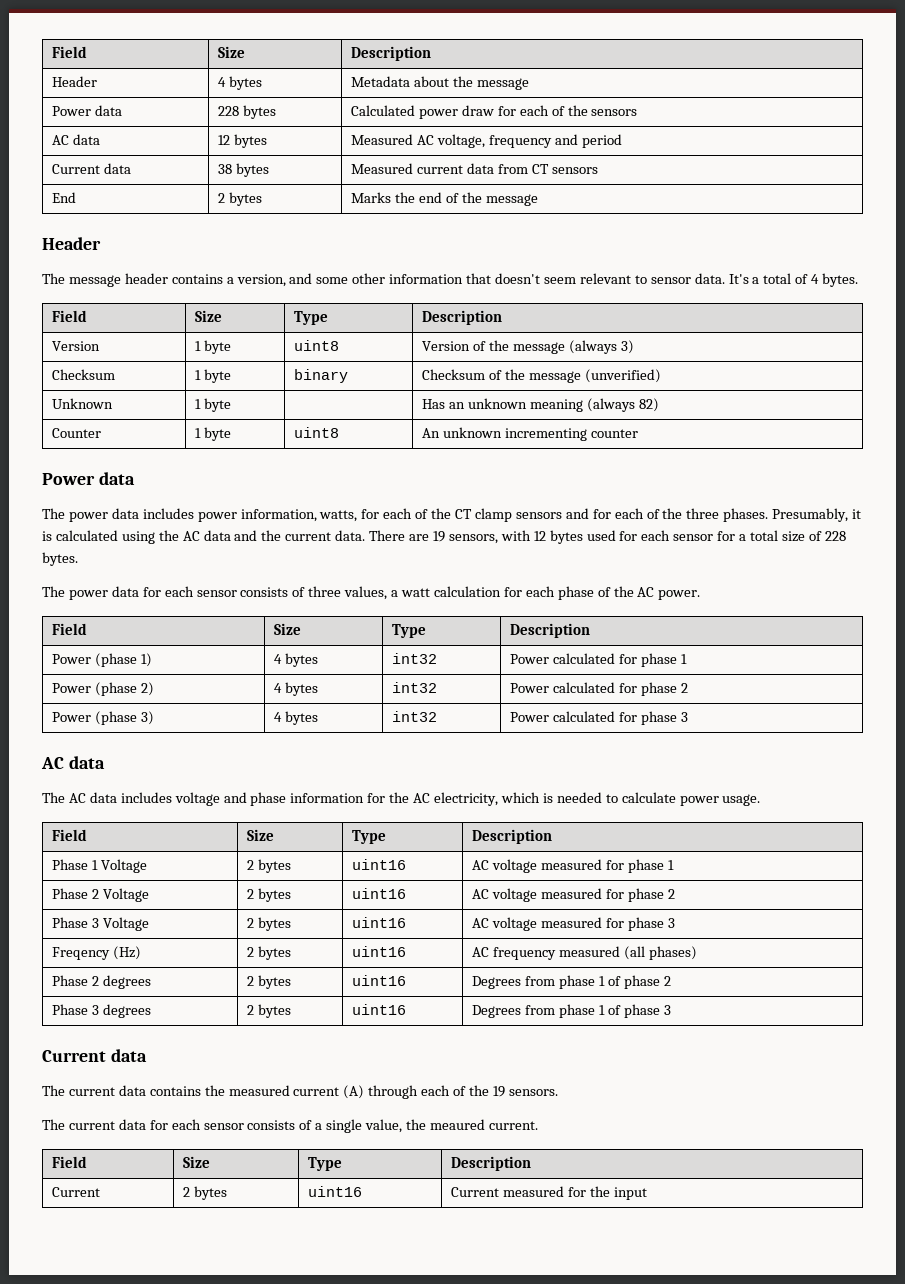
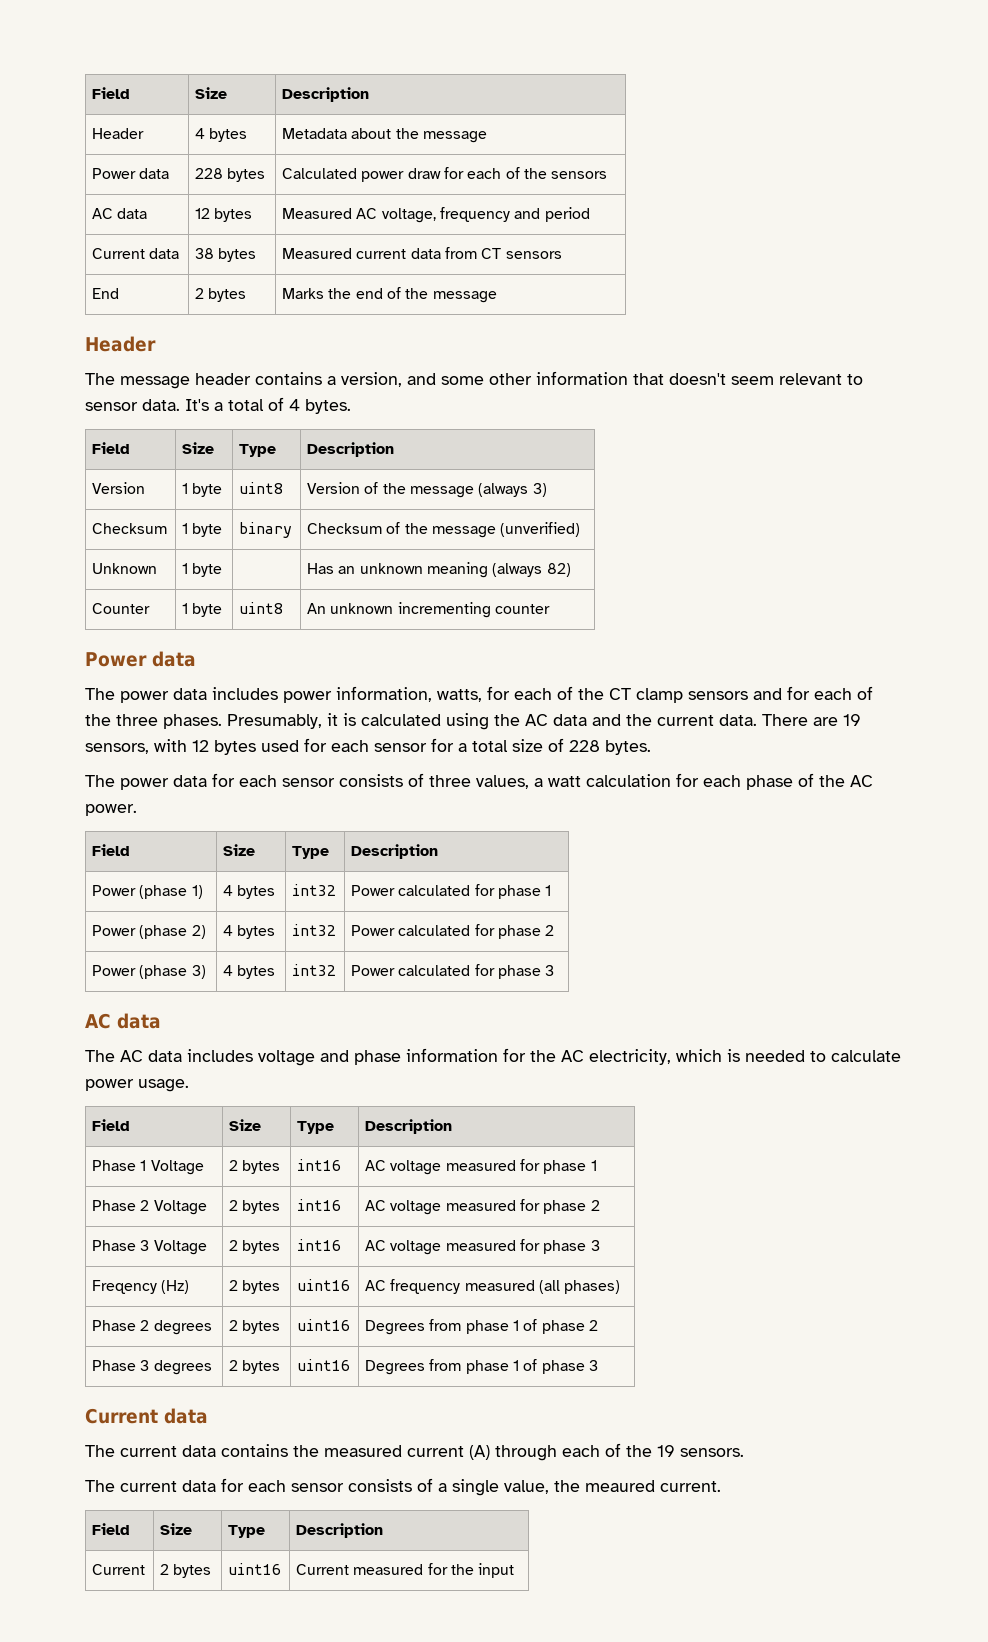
[352,859,407,870] uint16 -> [297,1159,342,1171] int16
[352,888,407,899] uint16 -> [297,1199,342,1211] int16
[352,917,407,928] uint16 -> [297,1239,342,1251] int16

